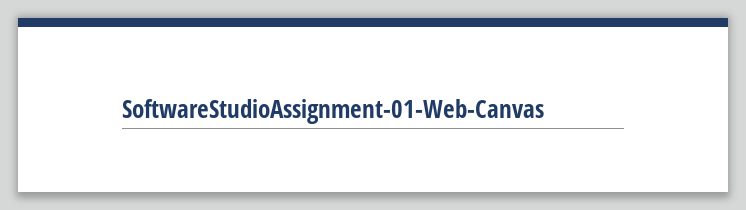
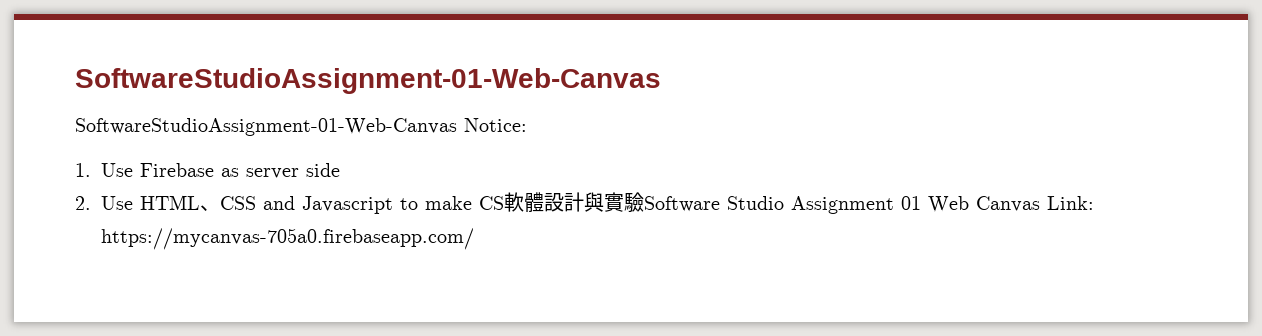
[122,99,544,124] SoftwareStudioAssignment-01-Web-Canvas -> [75,68,661,94] [75,118,527,136] [75,163,340,179] [75,192,1094,214] [101,228,474,250] SoftwareStudioAssignment-01-Web-Canvas // SoftwareStudioAssignment-01-Web-Canvas Notice: // 1. Use Firebase as server side // 2. Use HTML、CSS and Javascript to make CS軟體設計與實驗Software Studio Assignment 01 Web Canvas Link: https://mycanvas-705a0.firebaseapp.com/

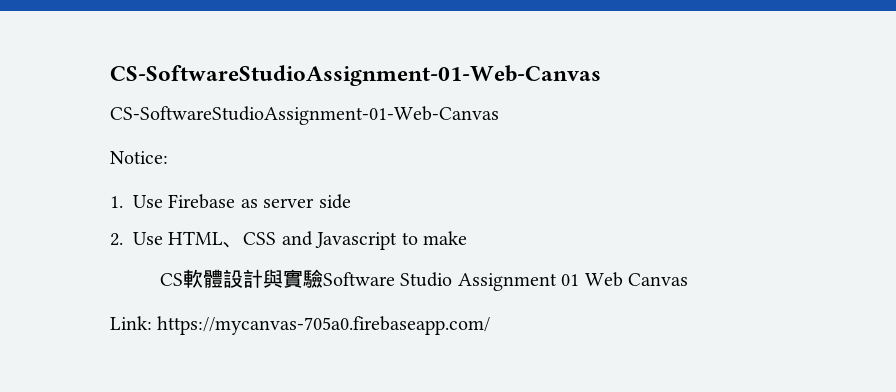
[75,68,661,94] [75,118,457,136] SoftwareStudioAssignment-01-Web-Canvas // SoftwareStudioAssignment-01-Web-Canvas -> [110,65,601,86] [110,106,499,125] CS-SoftwareStudioAssignment-01-Web-Canvas // CS-SoftwareStudioAssignment-01-Web-Canvas //
(472, 203) none -> (467, 238) //
(1040, 204) none -> (689, 279) //

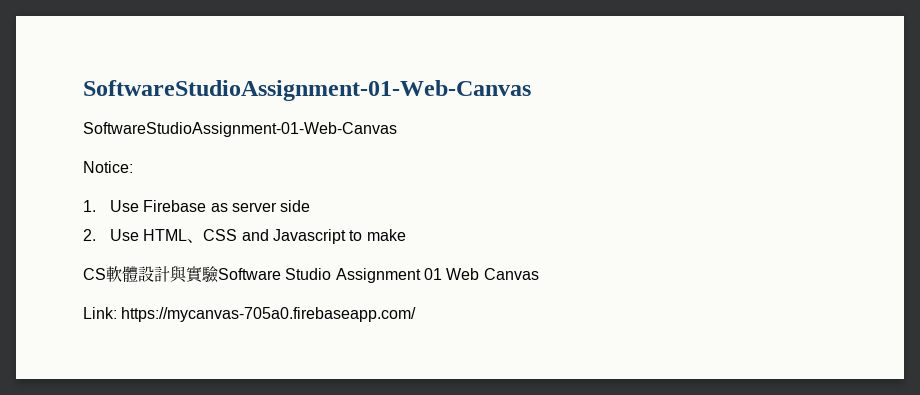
[110,65,601,86] [110,106,499,125] CS-SoftwareStudioAssignment-01-Web-Canvas // CS-SoftwareStudioAssignment-01-Web-Canvas -> [83,80,531,101] [83,122,397,137] SoftwareStudioAssignment-01-Web-Canvas // SoftwareStudioAssignment-01-Web-Canvas

